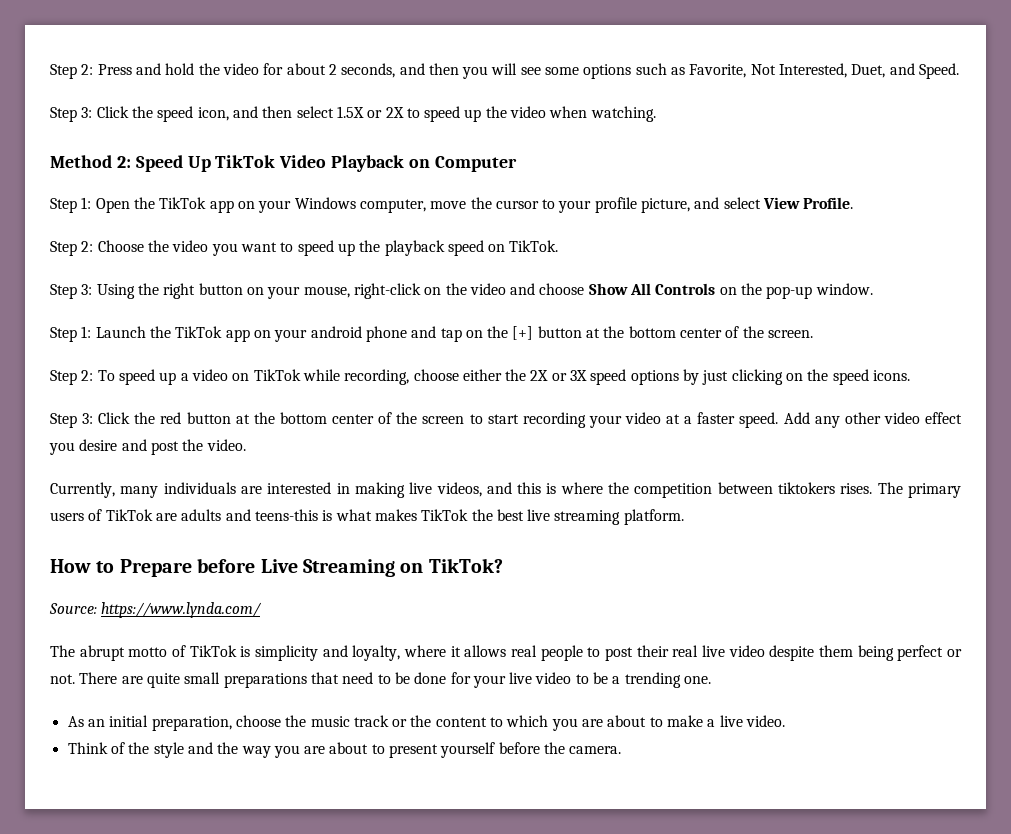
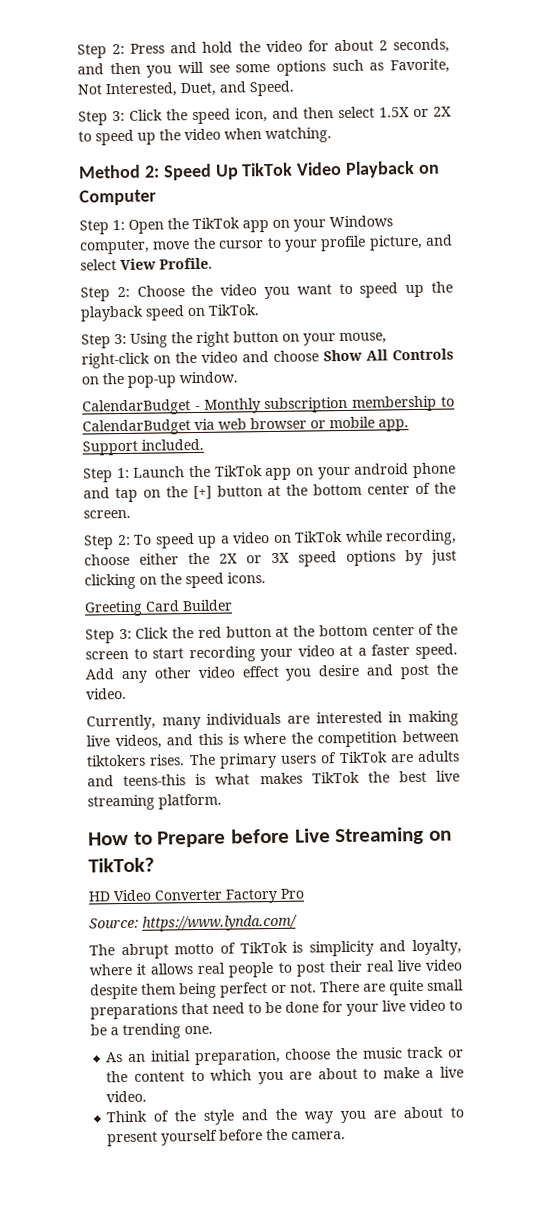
(873, 289) none -> [82,395,455,416] [82,416,409,436] [82,438,204,456] // CalendarBudget - Monthly subscription membership to CalendarBudget via web browser or mobile app. Support included.
(911, 375) none -> [84,599,233,617] // Greeting Card Builder
(503, 565) none -> [88,888,304,904] // HD Video Converter Factory Pro

